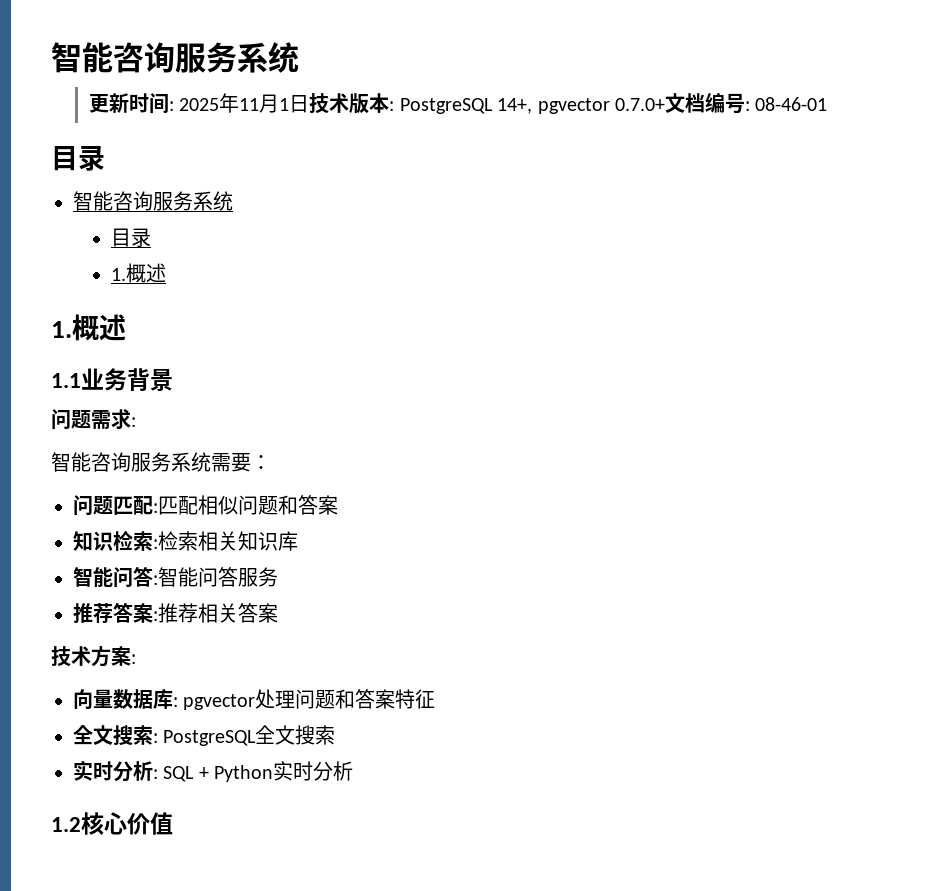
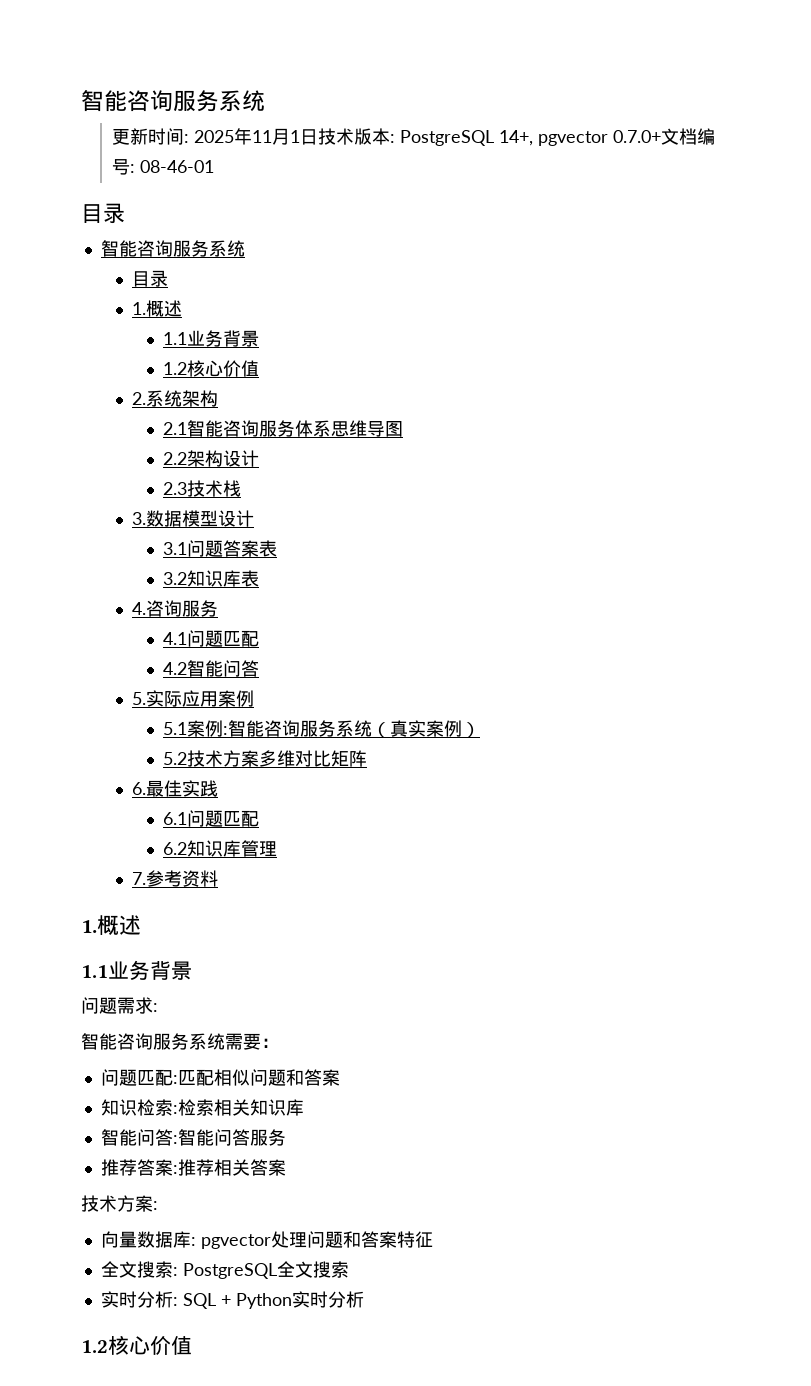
(166, 273) none -> [163,330,260,347] [163,360,260,377] [132,390,219,407] [163,420,404,437] [163,450,260,467] [163,480,242,497] [132,510,255,527] [163,540,278,557] [163,570,260,587] [132,600,219,617] [163,630,260,647] [163,660,260,677] [132,690,255,707] [163,720,481,738] [163,750,368,767] [132,780,219,797] [163,810,260,827] [163,840,278,857] [132,870,219,887] // 1.1业务背景 // 1.2核心价值 // 2.系统架构 // 2.1智能咨询服务体系思维导图 // 2.2架构设计 // 2.3技术栈 // 3.数据模型设计 // 3.1问题答案表 // 3.2知识库表 // 4.咨询服务 // 4.1问题匹配 // 4.2智能问答 // 5.实际应用案例 // 5.1案例:智能咨询服务系统（真实案例） // 5.2技术方案多维对比矩阵 // 6.最佳实践 // 6.1问题匹配 // 6.2知识库管理 // 7.参考资料

